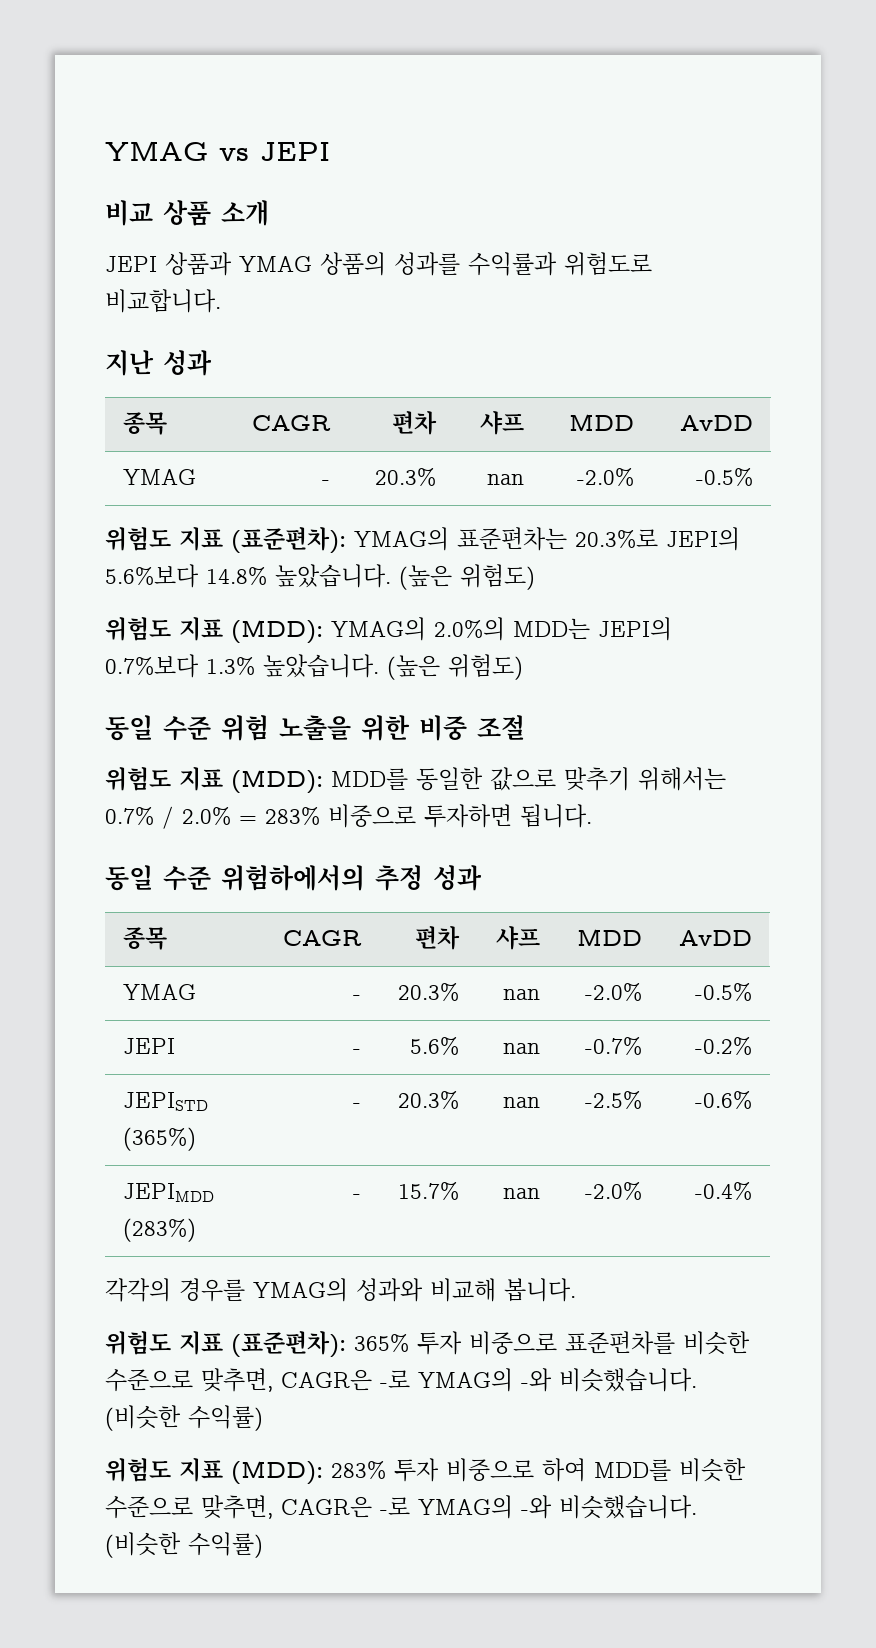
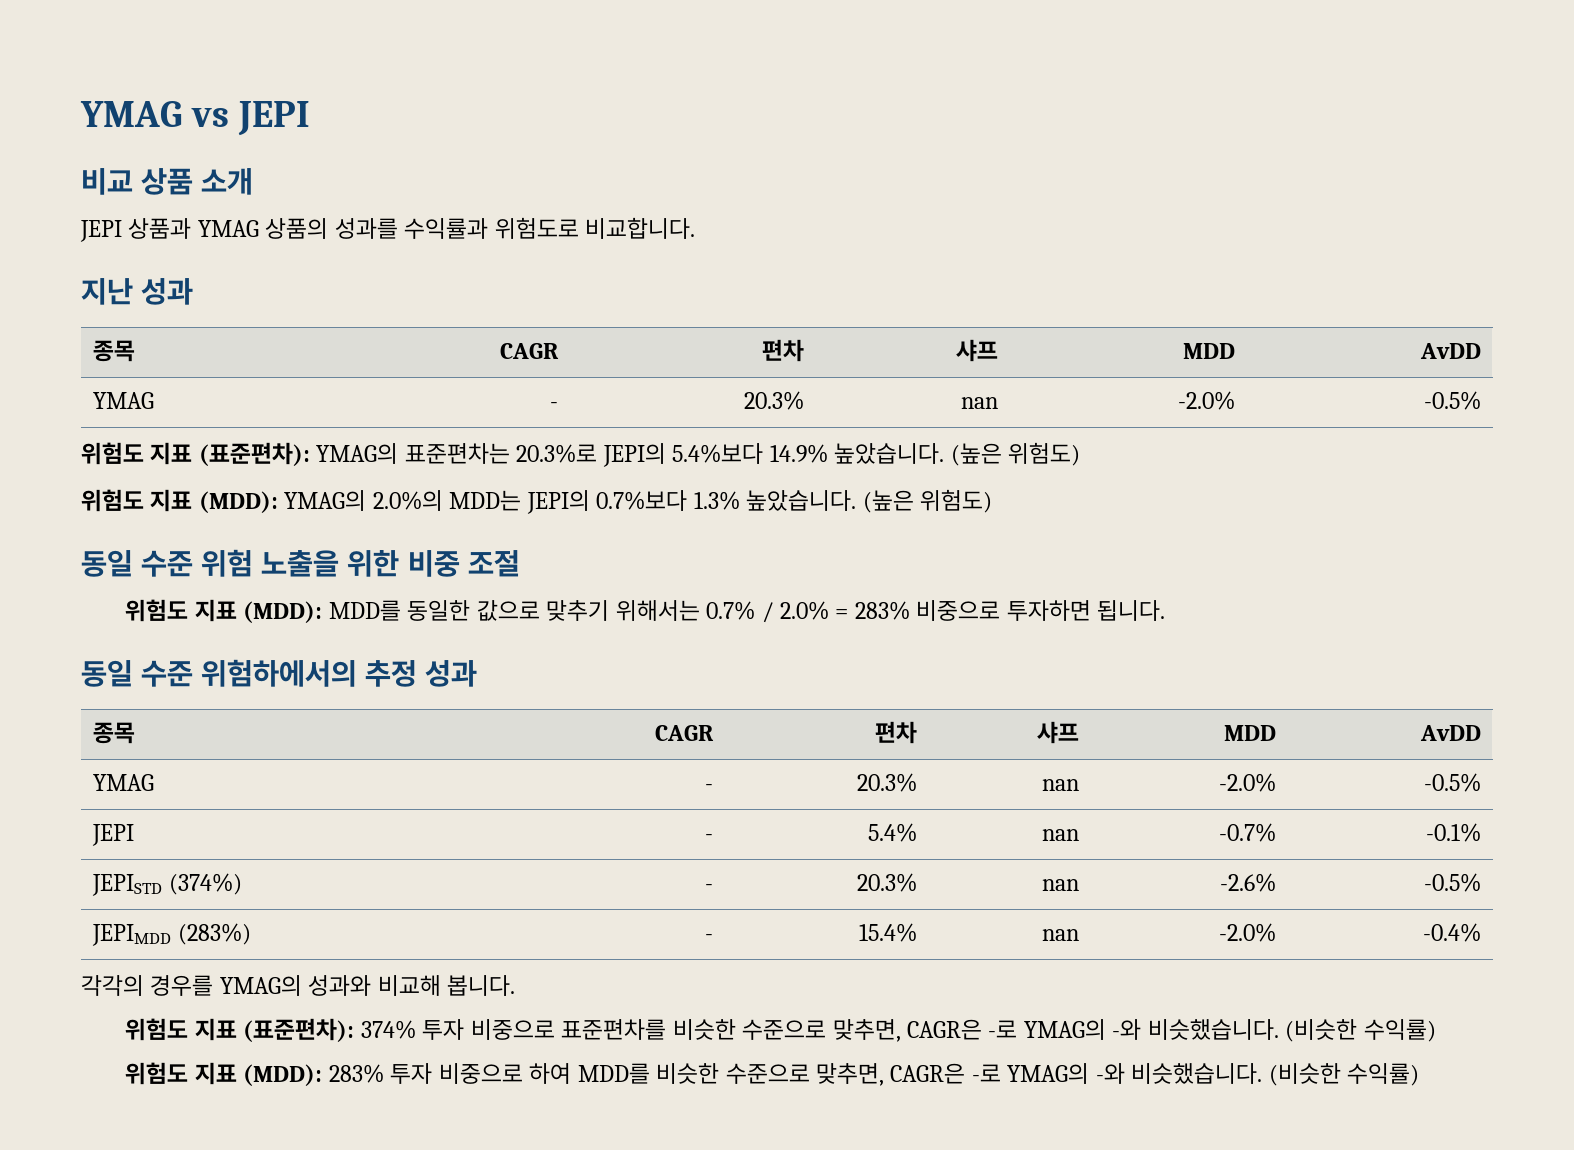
[105,564,267,588] 5.6%보다 14.8% -> [672,443,828,464] 5.4%보다 14.9%
[409,1037,459,1055] 5.6% -> [867,823,917,842] 5.4%
[694,1037,752,1055] -0.2% -> [1425,823,1481,842] -0.1%
[123,1127,197,1151] [352,1103,361,1108] [397,1091,459,1109] [502,1097,540,1108] [584,1091,642,1109] [694,1091,752,1109] (365%) | - | 20.3% | nan | -2.5% | -0.6% -> [168,873,242,895] [704,884,713,891] [856,873,917,892] [1041,879,1079,891] [1219,873,1276,892] [1423,873,1481,892] (374%) | - | 20.3% | nan | -2.6% | -0.5%
[397,1182,459,1200] 15.7% -> [858,923,917,942] 15.4%
[354,1334,409,1352] 365% -> [360,1020,416,1039] 374%

